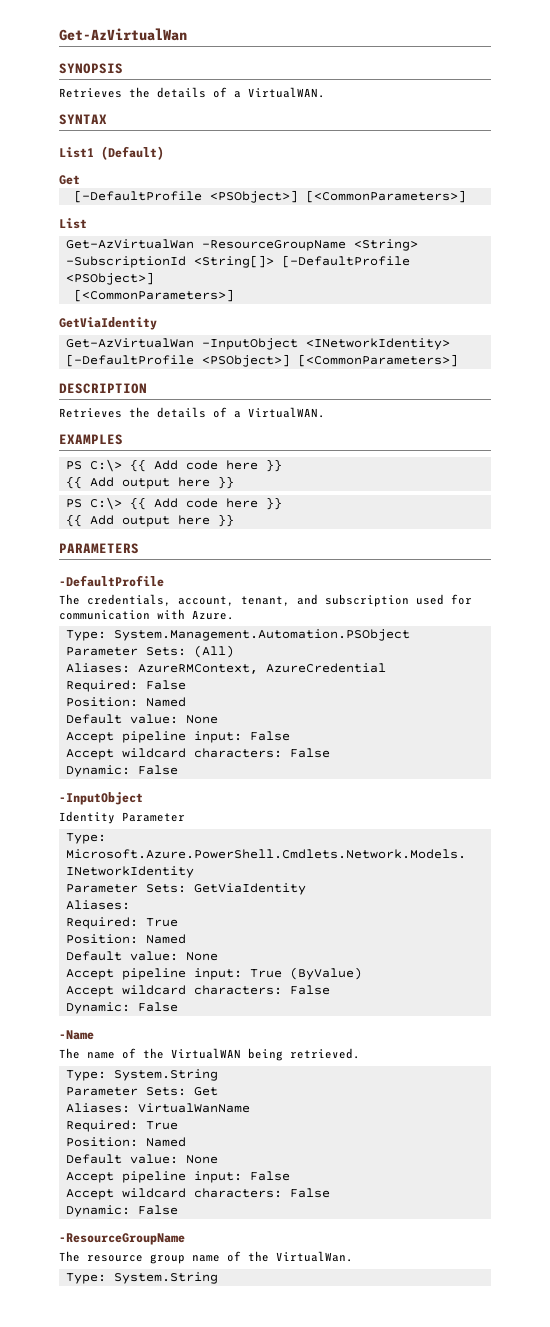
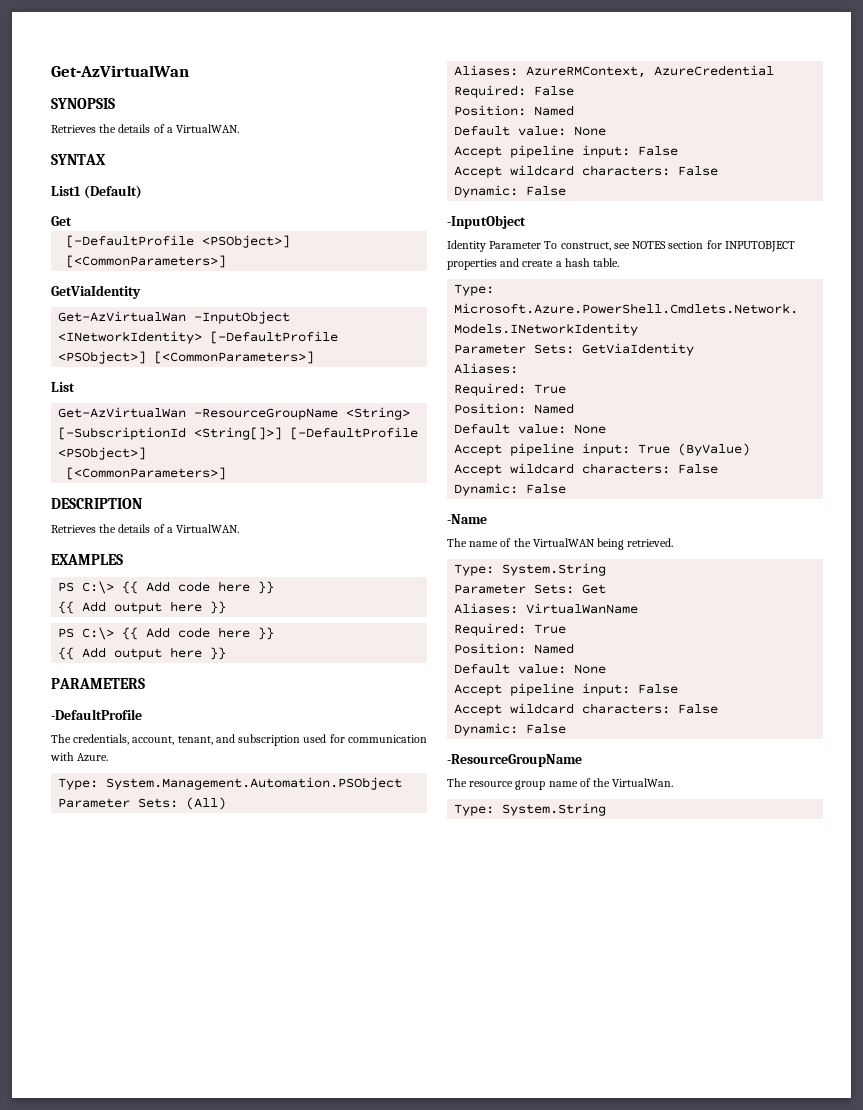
[59,218,87,229] [65,239,418,251] [65,255,410,268] [65,272,154,285] [73,289,234,302] // List // Get-AzVirtualWan -ResourceGroupName <String> -SubscriptionId <String[]> [-DefaultProfile <PSObject>] // [<CommonParameters>] -> (227, 261) none
(458, 360) none -> [51,382,75,392] [58,407,411,420] [58,427,419,440] [58,447,147,460] [66,467,227,480] // List // Get-AzVirtualWan -ResourceGroupName <String> [-SubscriptionId <String[]>] [-DefaultProfile <PSObject>] // [<CommonParameters>]
(185, 817) none -> [544,240,795,252] [447,258,620,270] To construct, see NOTES section for INPUTOBJECT properties and create a hash table.

